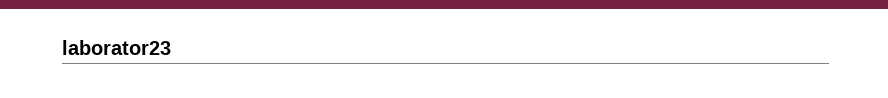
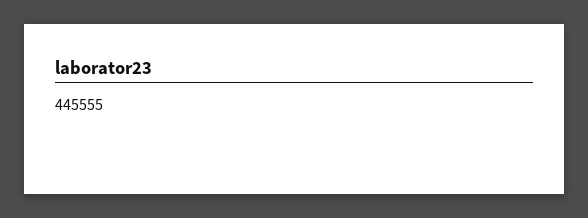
(171, 47) none -> [55,99,103,110] // 445555

